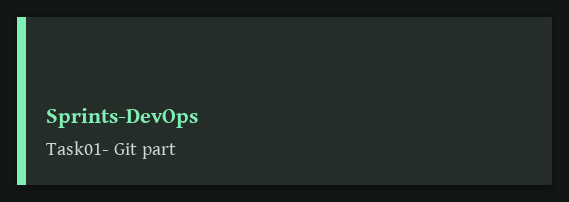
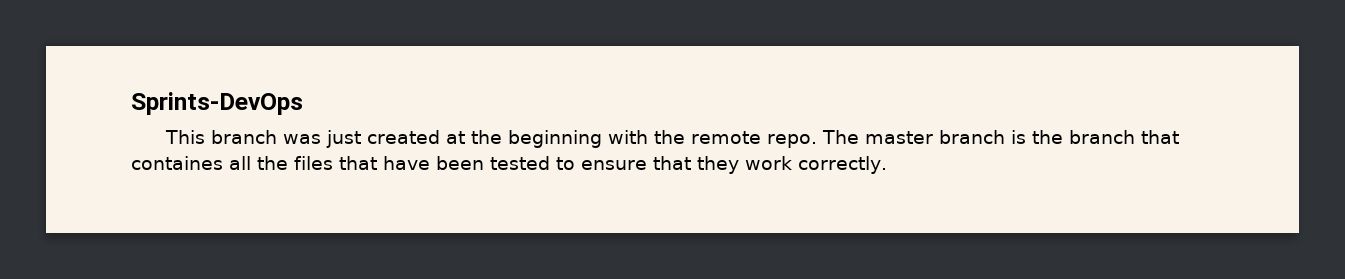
[46,141,176,159] Task01- Git part -> [165,130,1180,148] [131,156,887,174] This branch was just created at the beginning with the remote repo. The master branch is the branch that containes all the files that have been tested to ensure that they work correctly.

